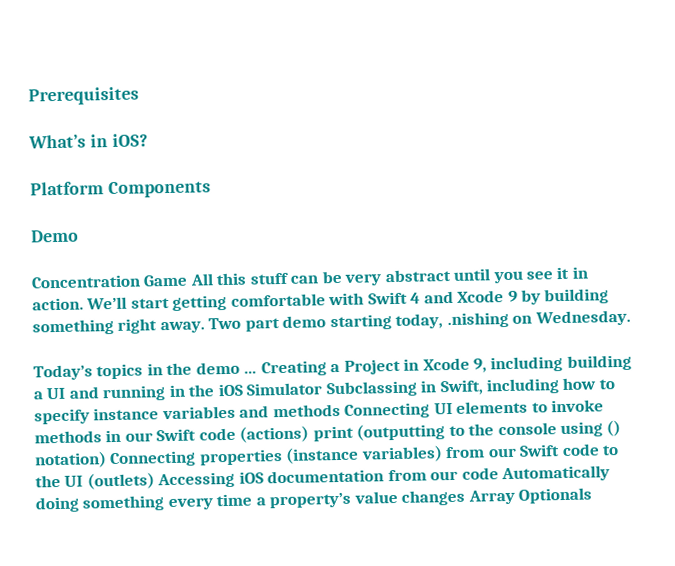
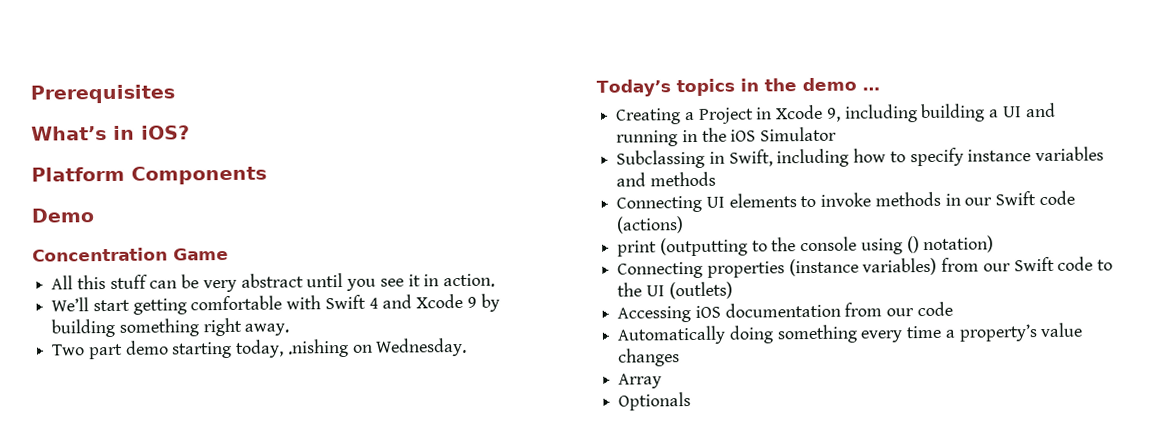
(189, 280) none -> (229, 254) //
(84, 304) none -> (495, 280) //
(205, 327) none -> (290, 329) //
(258, 372) none -> (880, 89) //
(323, 389) none -> (838, 134) //
(341, 410) none -> (716, 179) //
(310, 434) none -> (685, 225) //
(107, 460) none -> (995, 244) //
(155, 481) none -> (733, 290) //
(499, 473) none -> (953, 309) //
(466, 497) none -> (681, 357) //
(515, 497) none -> (663, 381) //

